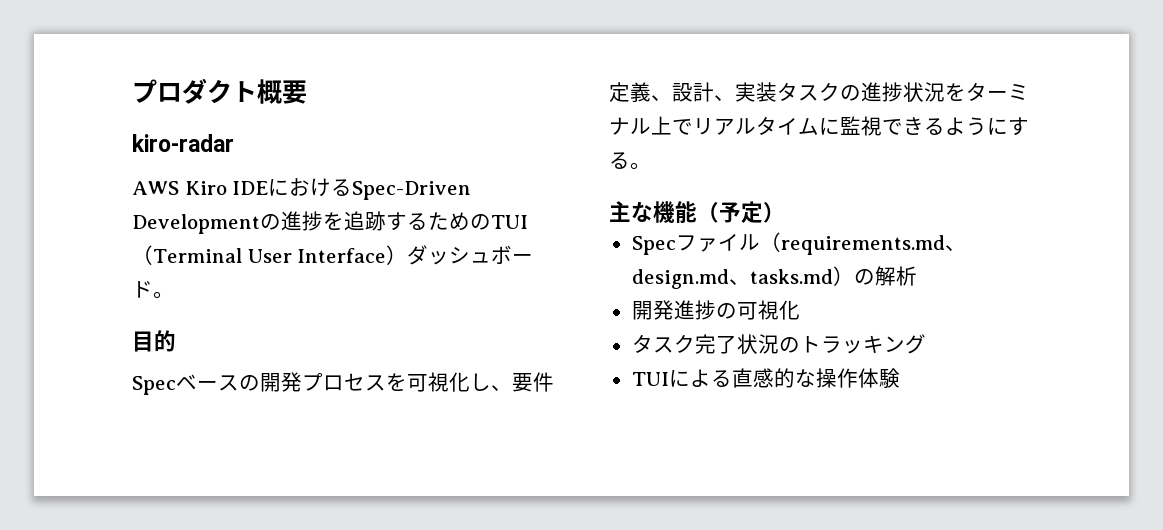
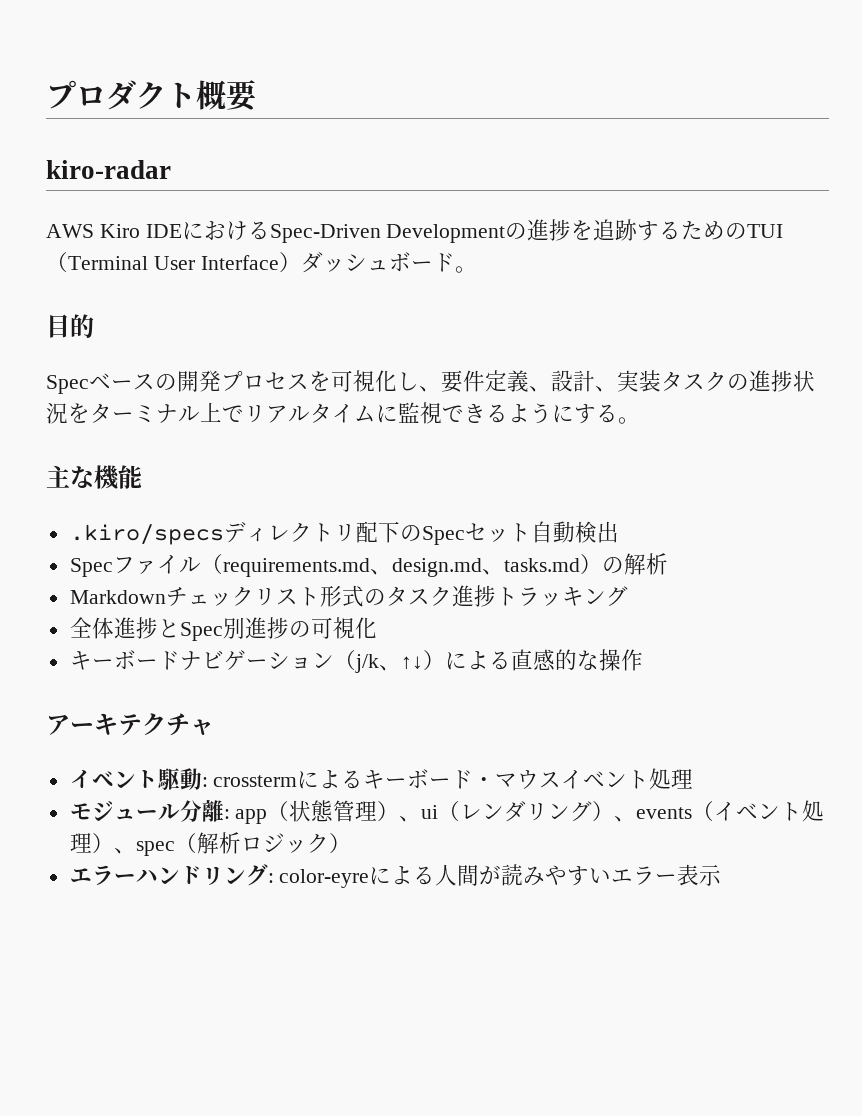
[697,201,785,223] （予定） -> [69,521,619,545] // .kiro/specsディレクトリ配下のSpecセット自動検出
[631,300,800,320] [631,334,926,354] [631,372,669,386] 開発進捗の可視化 // タスク完了状況のトラッキング // TUI -> [69,585,628,607] [69,617,377,641] [69,650,445,673] Markdownチェックリスト形式のタスク進捗トラッキング // 全体進捗とSpec別進捗の可視化 // キーボードナビゲーション（j/k、↑↓）
[857,368,900,389] 体験 -> [46,713,214,736] [69,768,694,790] [69,800,825,824] [69,832,351,856] [69,864,722,888] // アーキテクチャ // イベント駆動: crosstermによるキーボード・マウスイベント処理 // モジュール分離: app（状態管理）、ui（レンダリング）、events（イベント処理）、spec（解析ロジック） // エラーハンドリング: color-eyreによる人間が読みやすいエラー表示

